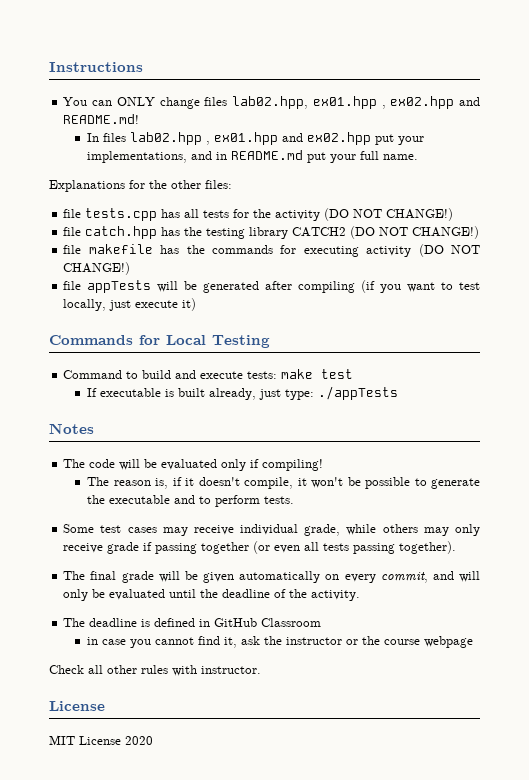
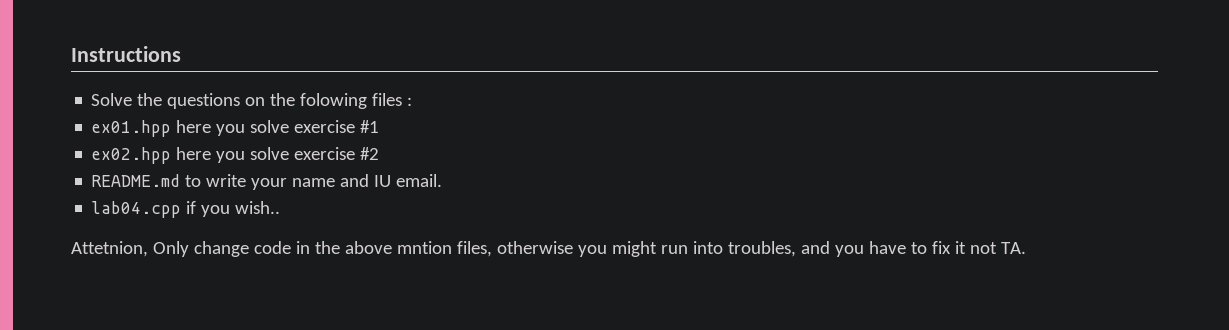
[63,96,481,109] [63,114,140,124] [87,132,425,145] [87,150,419,163] [49,180,232,192] [63,208,454,221] [63,226,480,239] [63,244,480,257] [63,262,131,275] [63,280,481,293] [63,298,197,311] [49,335,270,348] [63,369,354,379] [87,386,399,400] [49,423,94,434] [63,459,324,471] [87,477,480,489] [87,495,295,507] [63,524,480,536] [63,541,457,554] [63,571,480,583] [63,589,361,601] [63,618,322,627] [87,636,474,648] [49,665,261,676] [49,701,105,711] [49,735,153,745] You can ONLY change files lab02.hpp, ex01.hpp , ex02.hpp and README.md! // In files lab02.hpp , ex01.hpp and ex02.hpp put your implementations, and in README.md put your full name. // Explanations for the other files: // file tests.cpp has all tests for the activity (DO NOT CHANGE!) // file catch.hpp has the testing library CATCH2 (DO NOT CHANGE!) // file makefile has the commands for executing activity (DO NOT CHANGE!) // file appTests will be generated after compiling (if you want to test locally, just execute it) // Commands for Local Testing // Command to build and execute tests: make test // If executable is built already, just type: ./appTests // Notes // The code will be evaluated only if compiling! // The reason is, if it doesn't compile, it won't be possible to generate the executable and to perform tests. // Some test cases may receive individual grade, while others may only receive grade if passing together (or even all tests passing together). // The final grade will be given automatically on every commit, and will only be evaluated until the deadline of the activity. // The deadline is defined in GitHub Classroom // in case you cannot find it, ask the instructor or the course webpage // Check all other rules with instructor. // License // MIT License 2020 -> [91,93,413,109] [91,120,380,137] [91,147,380,164] [91,174,443,190] [91,201,281,218] [71,241,1026,257] Solve the questions on the folowing files : // ex01.hpp here you solve exercise #1 // ex02.hpp here you solve exercise #2 // README.md to write your name and IU email. // lab04.cpp if you wish.. // Attetnion, Only change code in the above mntion files, otherwise you might run into troubles, and you have to fix it not TA.

